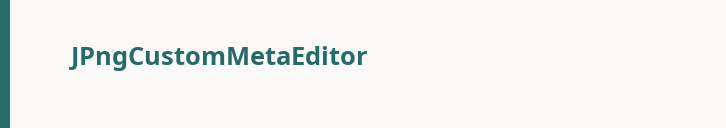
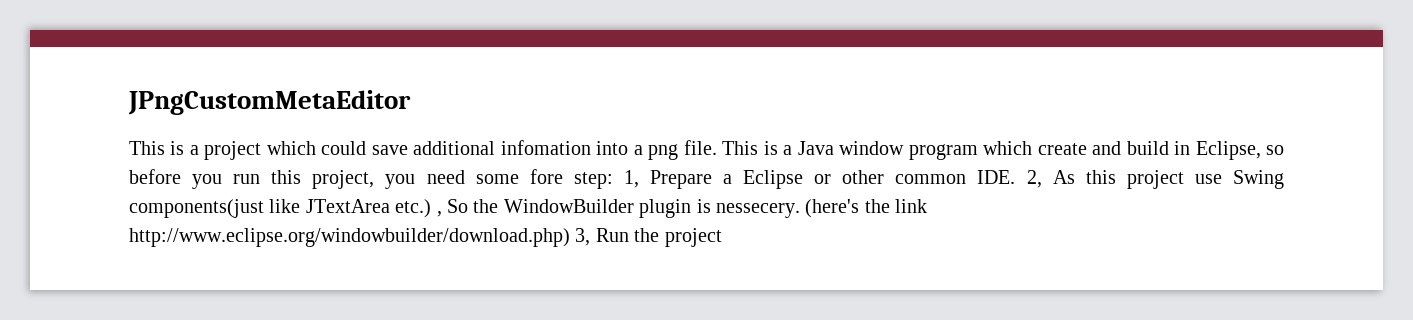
(368, 58) none -> [129,140,1285,160] [129,169,1284,189] [129,199,928,218] [129,228,722,247] // This is a project which could save additional infomation into a png file. This is a Java window program which create and build in Eclipse, so before you run this project, you need some fore step: 1, Prepare a Eclipse or other common IDE. 2, As this project use Swing components(just like JTextArea etc.) , So the WindowBuilder plugin is nessecery. (here's the link http://www.eclipse.org/windowbuilder/download.php) 3, Run the project

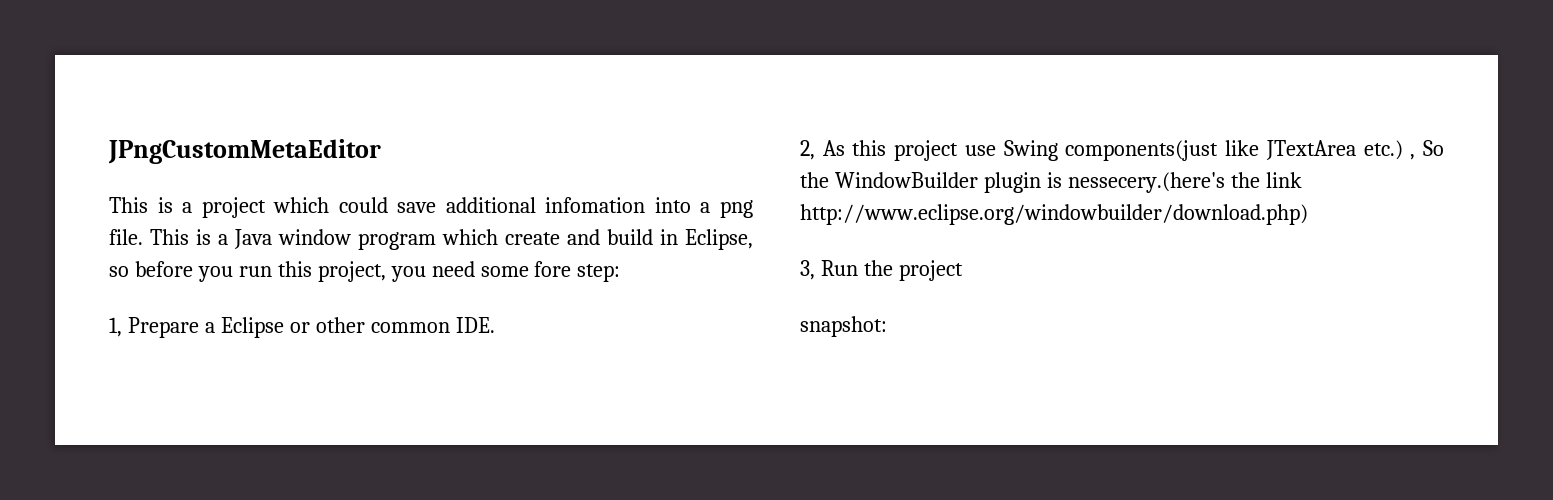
(613, 180) none -> (621, 273) //
(1016, 177) none -> (495, 325) //
[715,199,860,218] nessecery. (here's -> [1067,172,1225,193] nessecery.(here's
(570, 237) none -> (1308, 214) //
(722, 237) none -> [800,316,887,337] // snapshot:

